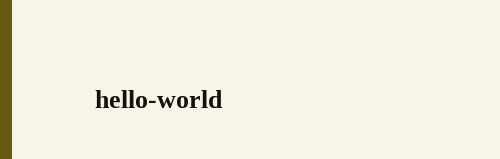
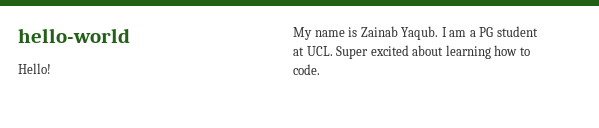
(223, 99) none -> [18,63,51,74] [293,26,538,40] [293,45,530,59] [293,64,320,75] // Hello! // My name is Zainab Yaqub. I am a PG student at UCL. Super excited about learning how to code.

